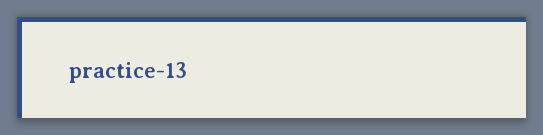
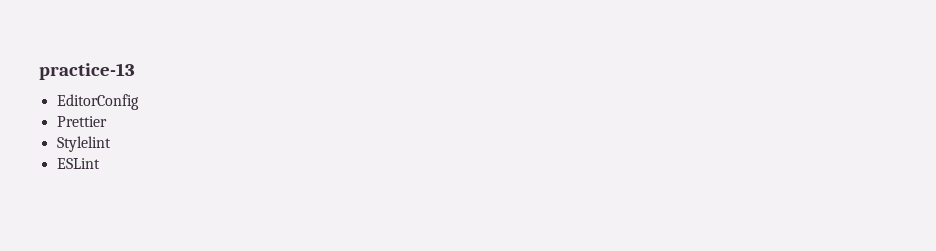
(187, 72) none -> [56,94,139,110] [56,116,107,127] [56,136,111,152] [56,158,100,169] // EditorConfig // Prettier // Stylelint // ESLint

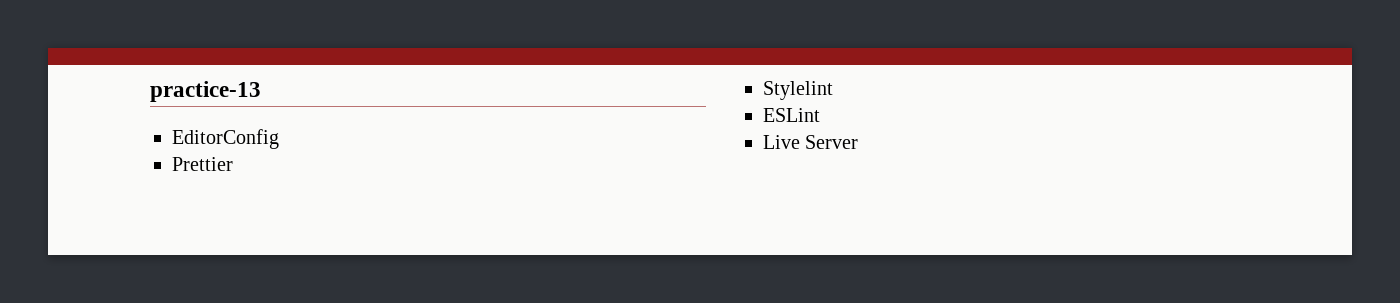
(100, 163) none -> [763,135,859,149] // Live Server

